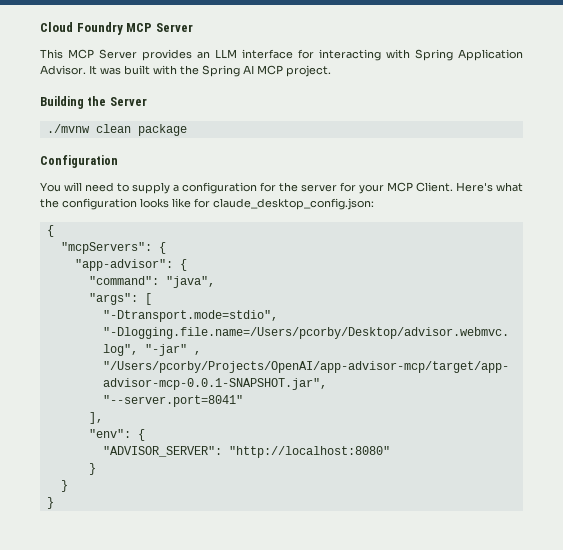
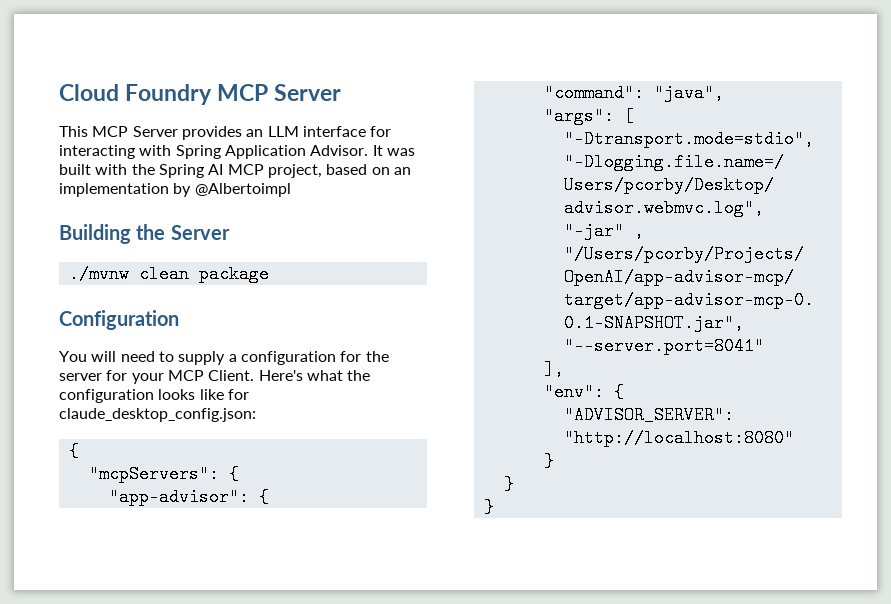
[286,65,331,77] project. -> [267,164,411,178] [59,183,291,197] project, based on an implementation by @Albertoimpl

